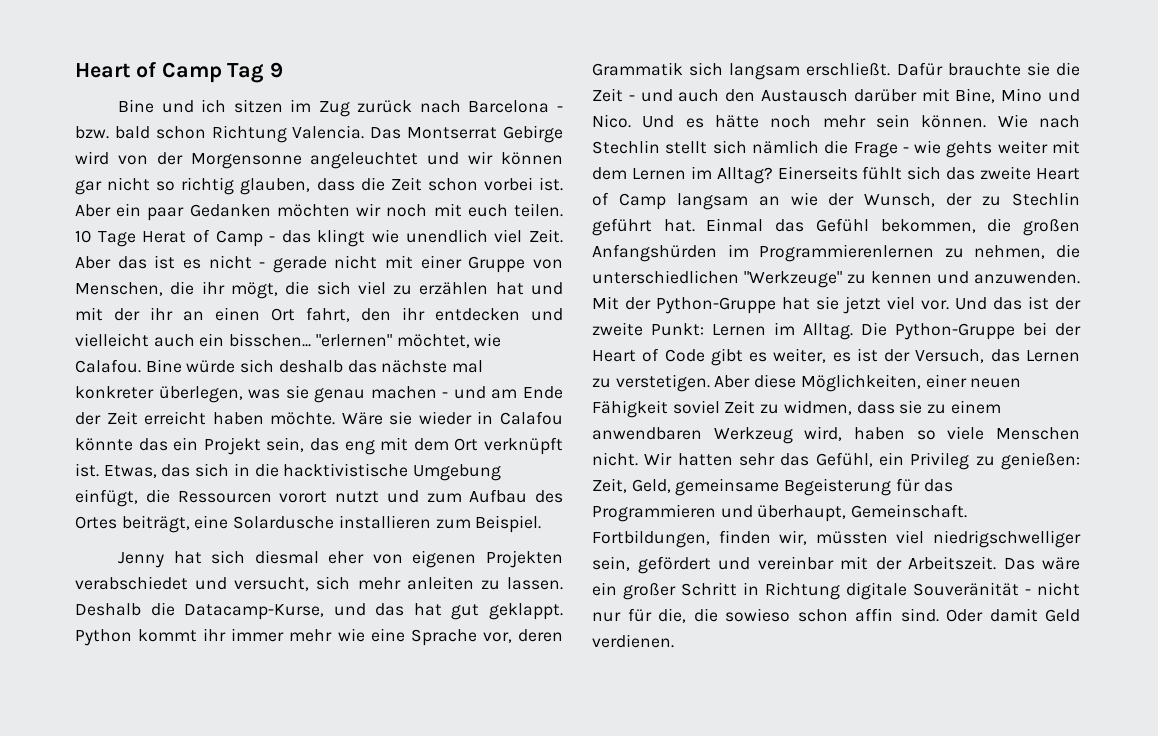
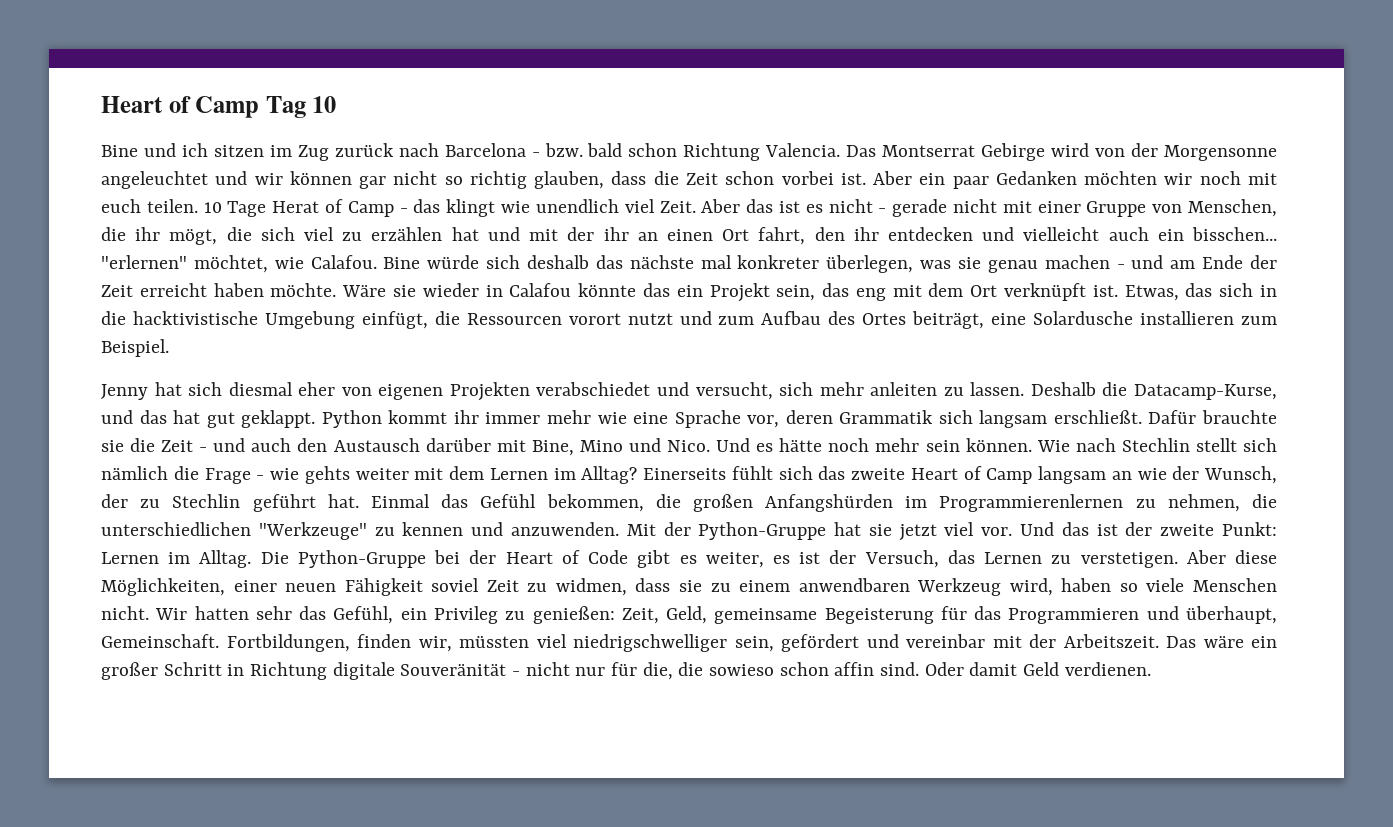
[270,62,284,78] 9 -> [312,96,337,113] 10

